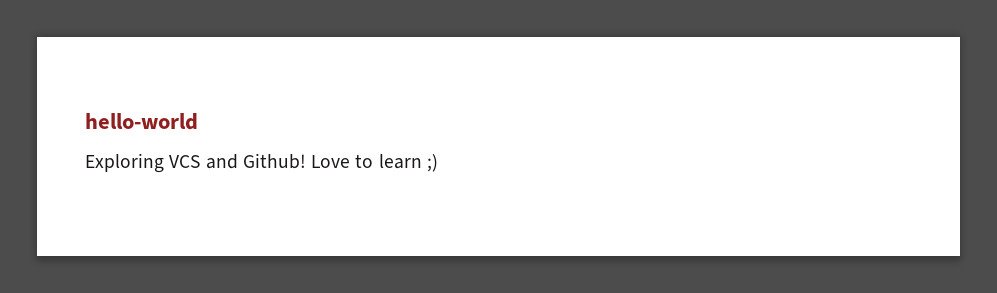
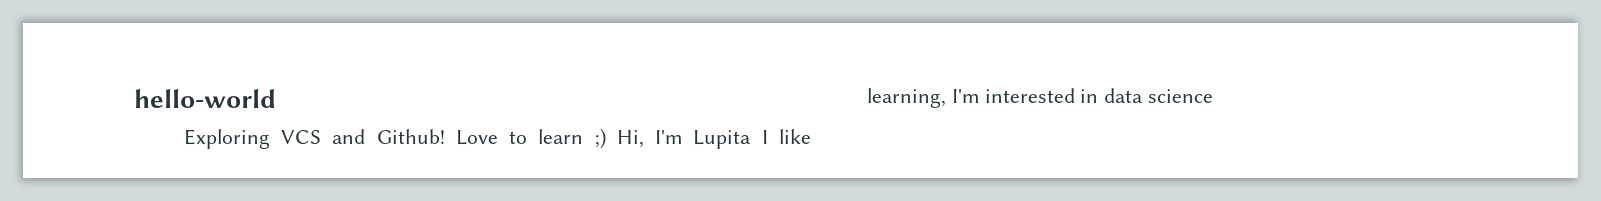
(438, 163) none -> [616,129,812,149] [867,88,1214,108] Hi, I'm Lupita I like learning, I'm interested in data science

